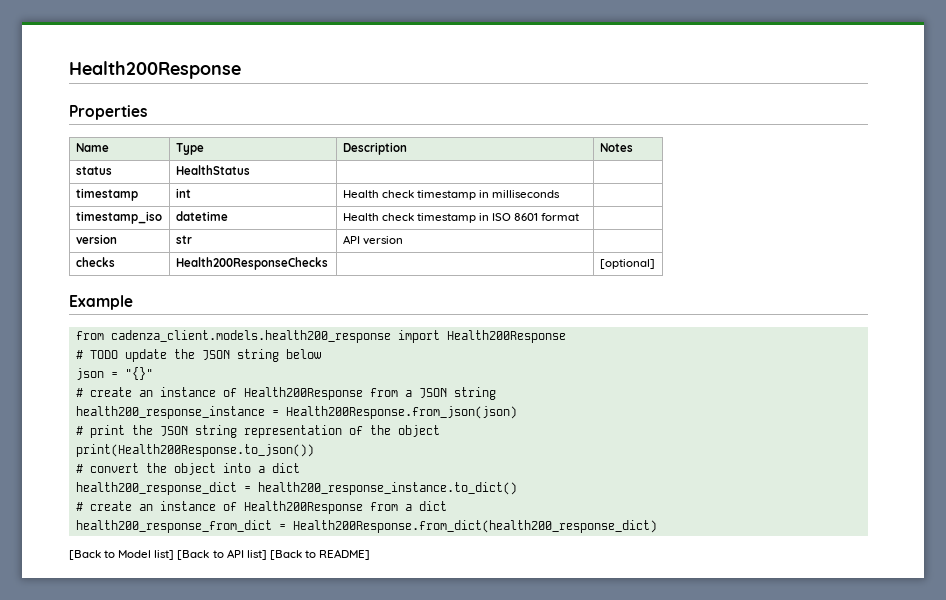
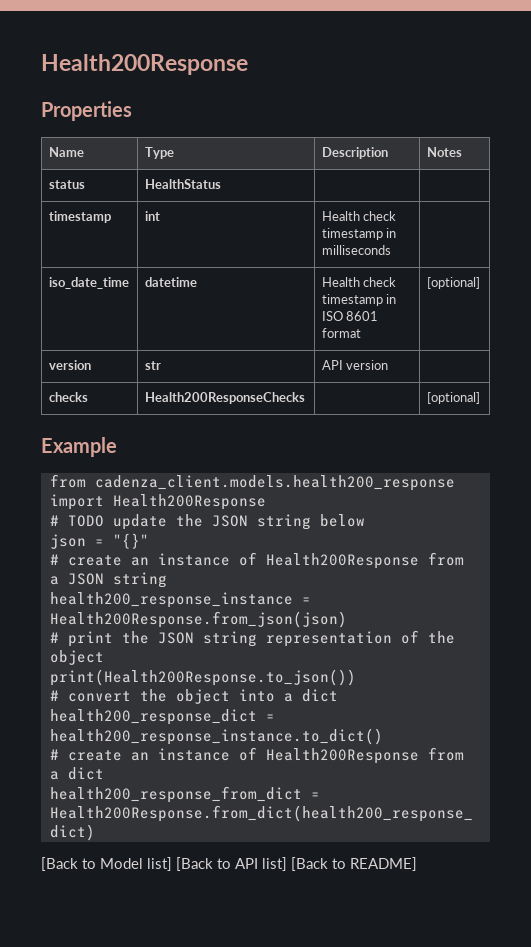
[75,211,162,224] timestamp_iso -> [48,277,129,289] iso_date_time
(580, 217) none -> [426,277,480,289] [optional]

